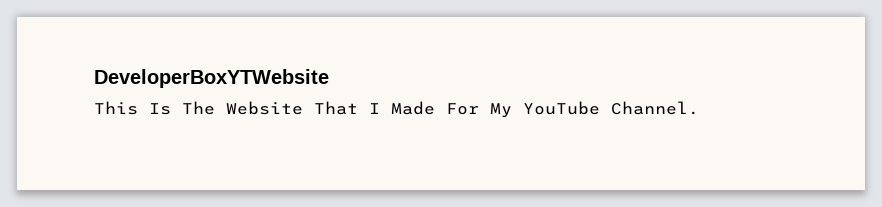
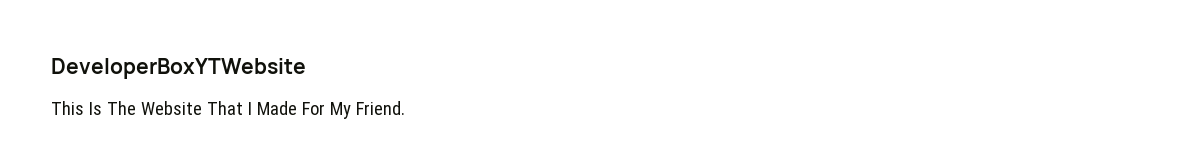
[523,101,699,115] YouTube Channel. -> [355,101,405,115] Friend.

